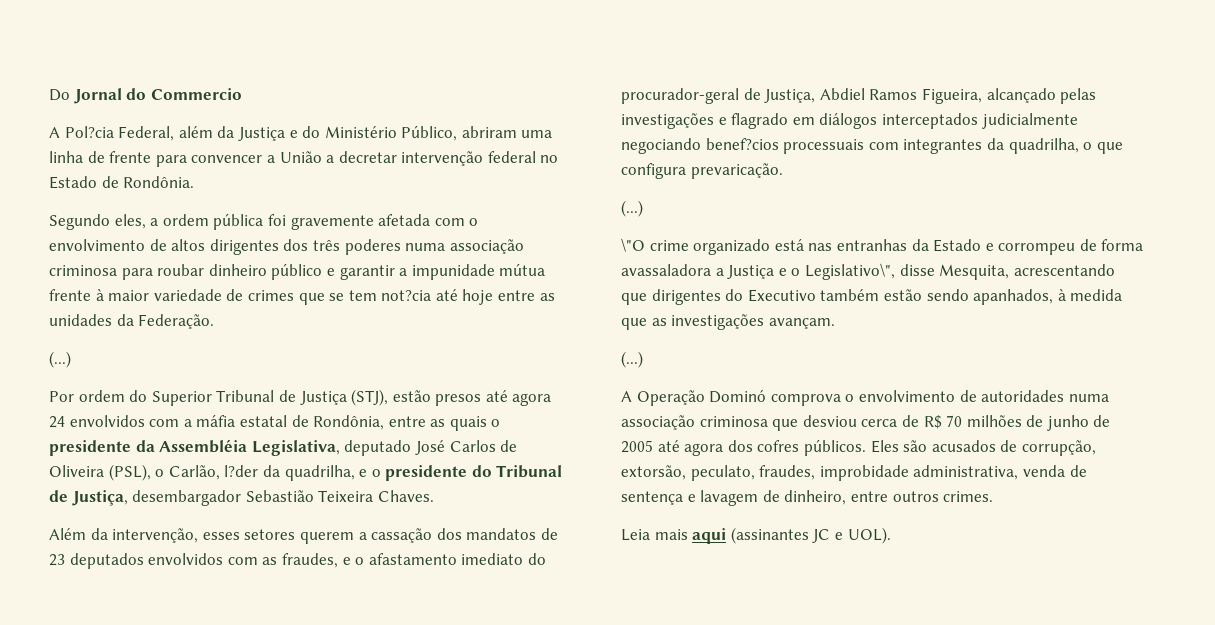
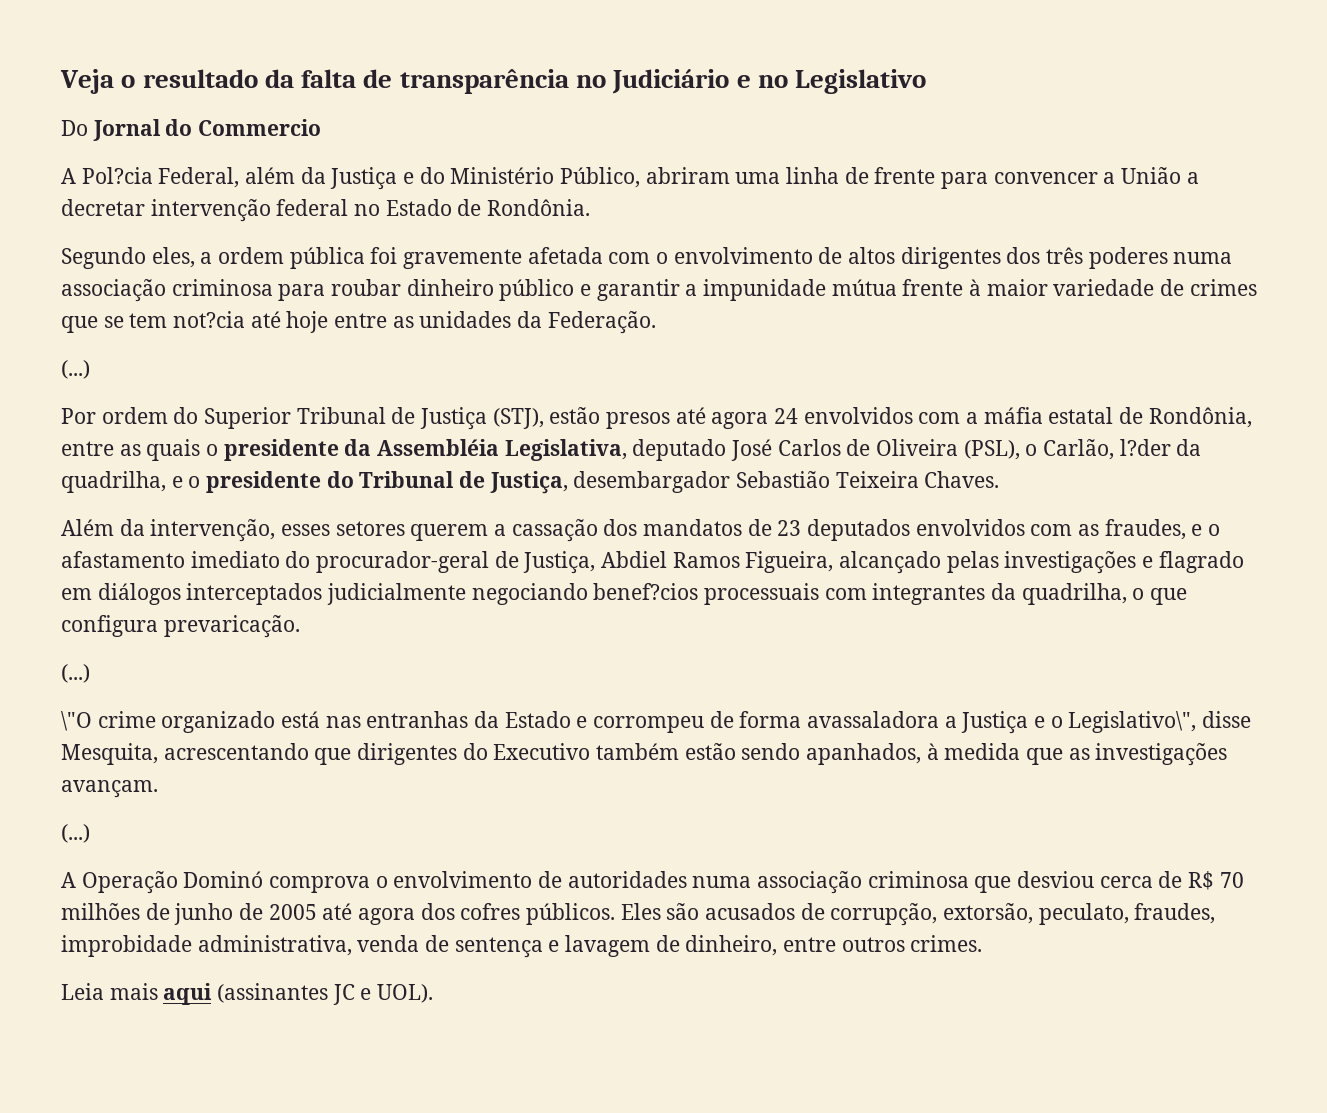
(49, 95) none -> [60,69,927,94] Veja o resultado da falta de transparência no Judiciário e no Legislativo //

